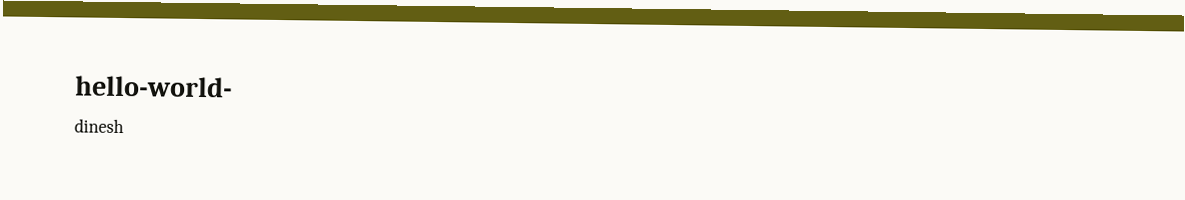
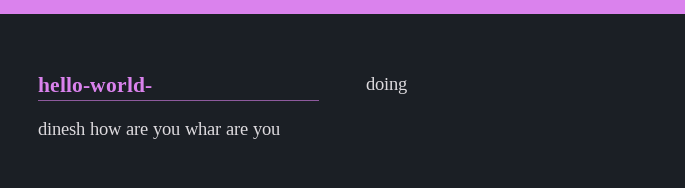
(124, 126) none -> [90,122,280,139] [366,77,407,94] how are you whar are you doing

